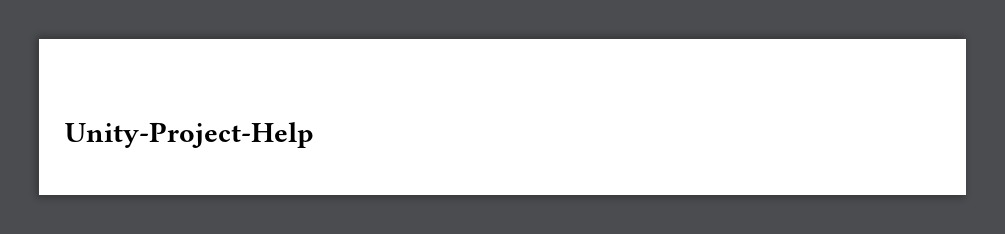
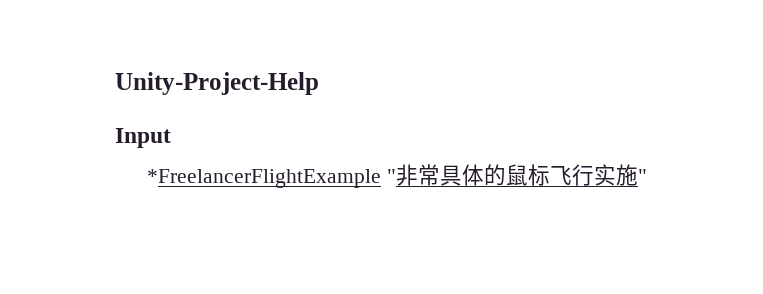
(314, 135) none -> [115,128,171,148] [146,164,647,188] // Input // *FreelancerFlightExample "非常具体的鼠标飞行实施"

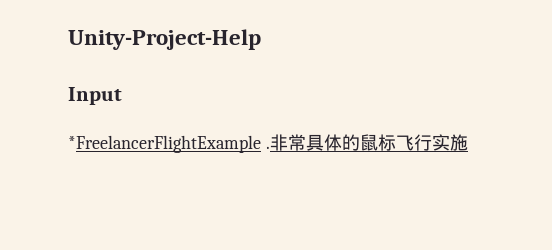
[386,169,396,183] " -> [265,146,270,149] .
[637,169,647,183] " -> (468, 142) none

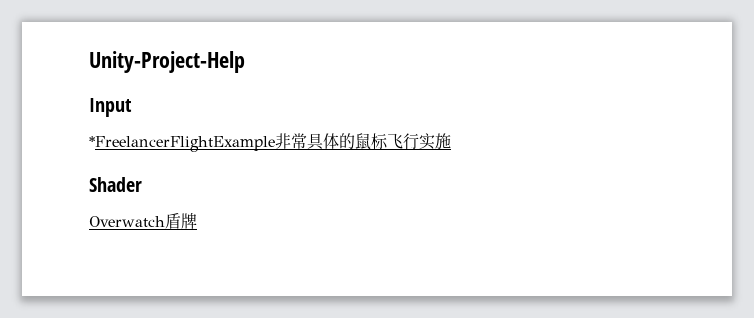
[265,146,270,149] . -> (275, 144) none
(468, 142) none -> [89,177,142,192] [89,213,197,229] // Shader // Overwatch盾牌

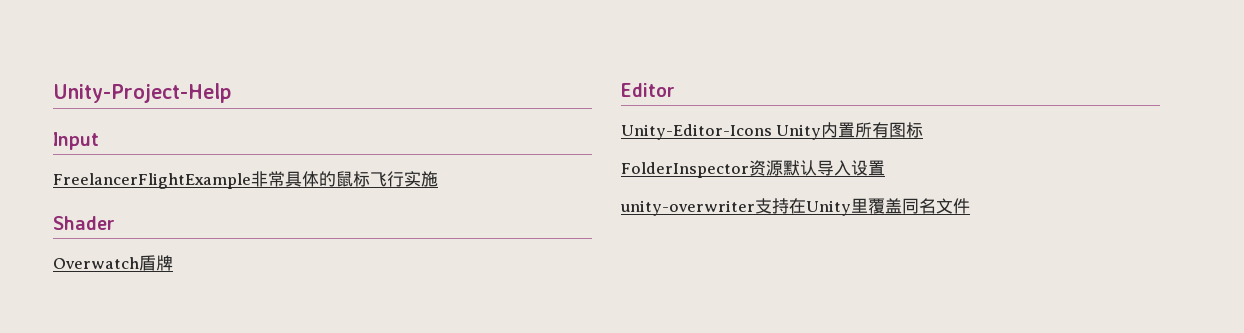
[89,136,275,152] *FreelancerFlightExample -> [53,173,251,189] FreelancerFlightExample
(197, 221) none -> [621,83,675,97] [621,122,924,140] [621,160,885,178] [620,198,970,216] // Editor // Unity-Editor-Icons Unity内置所有图标 // FolderInspector资源默认导入设置 // unity-overwriter支持在Unity里覆盖同名文件

